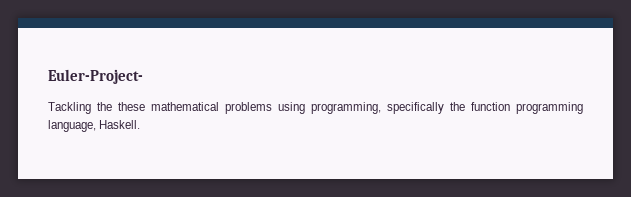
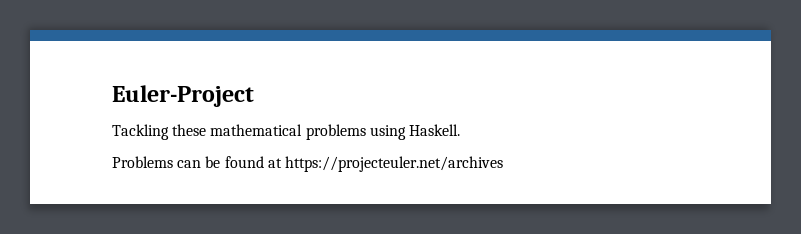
[48,69,143,84] Euler-Project- -> [112,85,254,107] Euler-Project
[97,102,112,111] the -> (169, 132) none
[311,102,583,114] [48,120,141,132] programming, specifically the function programming language, Haskell. -> [408,124,460,136] [112,156,503,172] Haskell. // Problems can be found at https://projecteuler.net/archives

